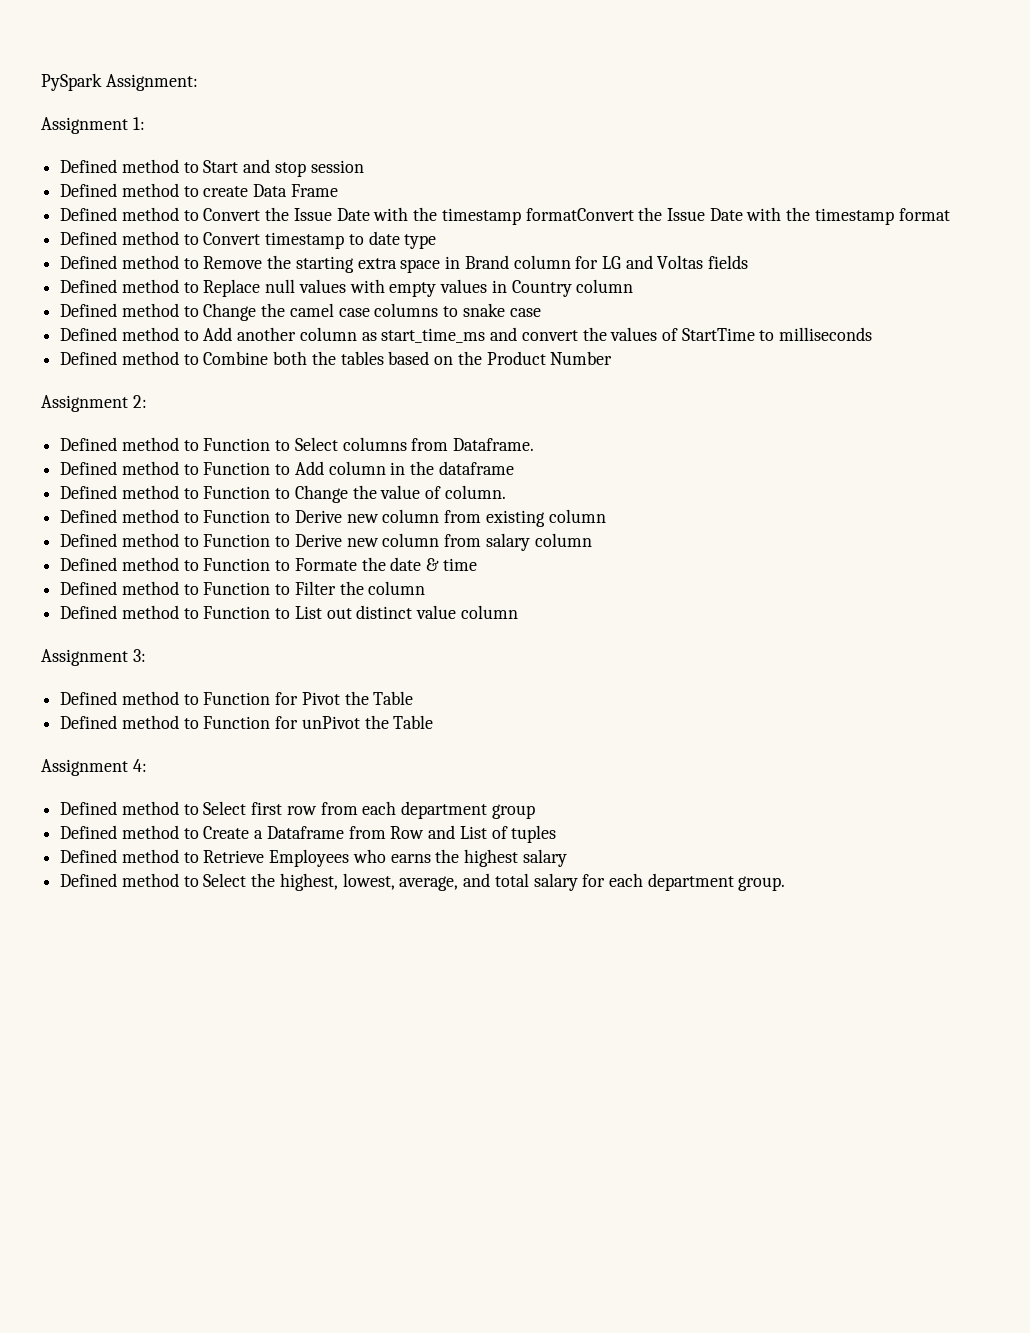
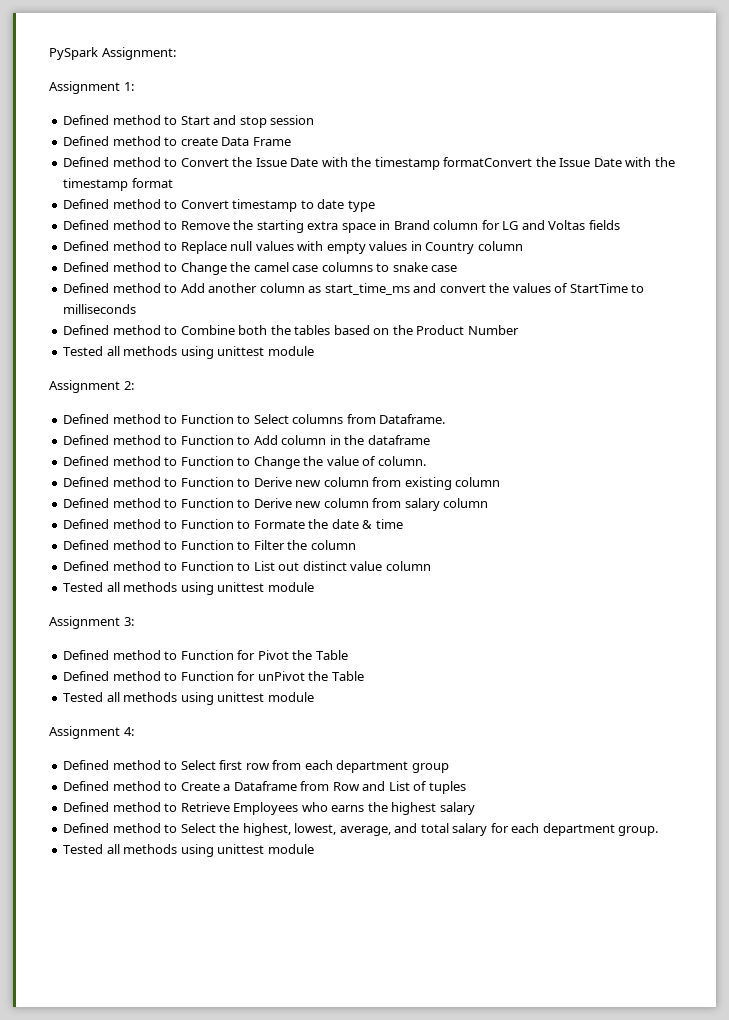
(613, 358) none -> [63,346,314,359] // Tested all methods using unittest module
(518, 612) none -> [63,582,314,595] // Tested all methods using unittest module
(434, 722) none -> [63,692,314,705] // Tested all methods using unittest module
(786, 883) none -> [63,844,314,857] // Tested all methods using unittest module

